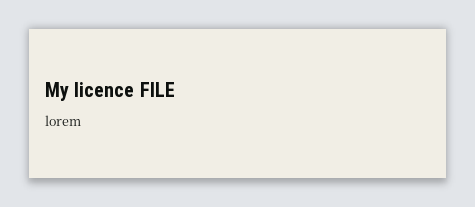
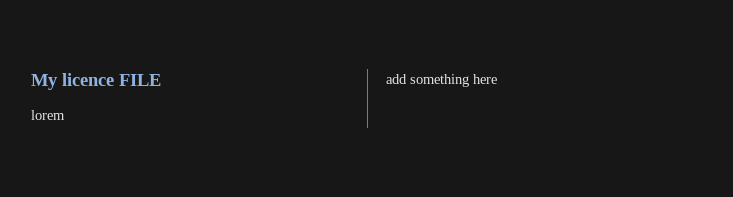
(81, 120) none -> [386,74,497,87] // add something here

